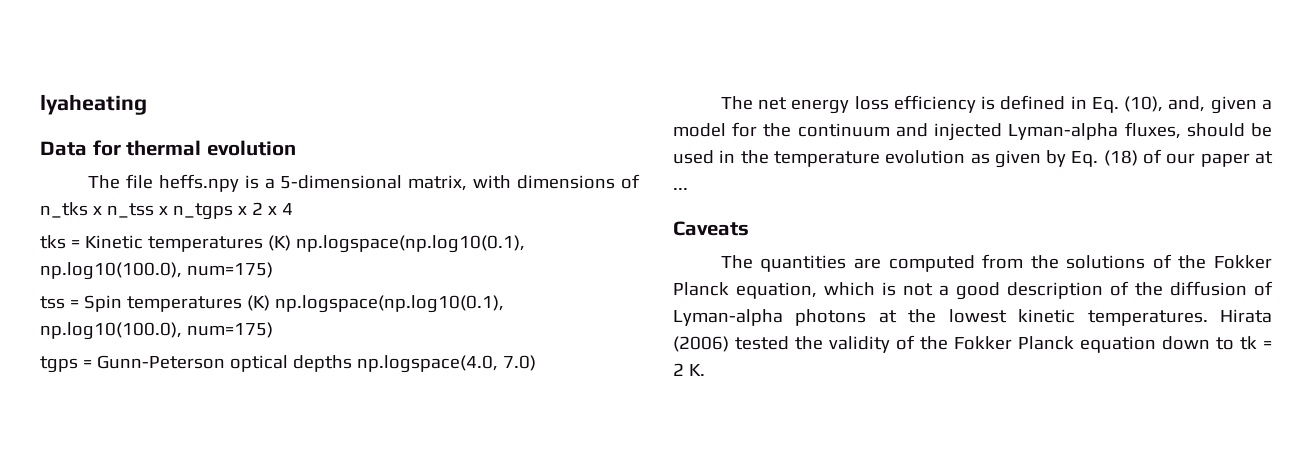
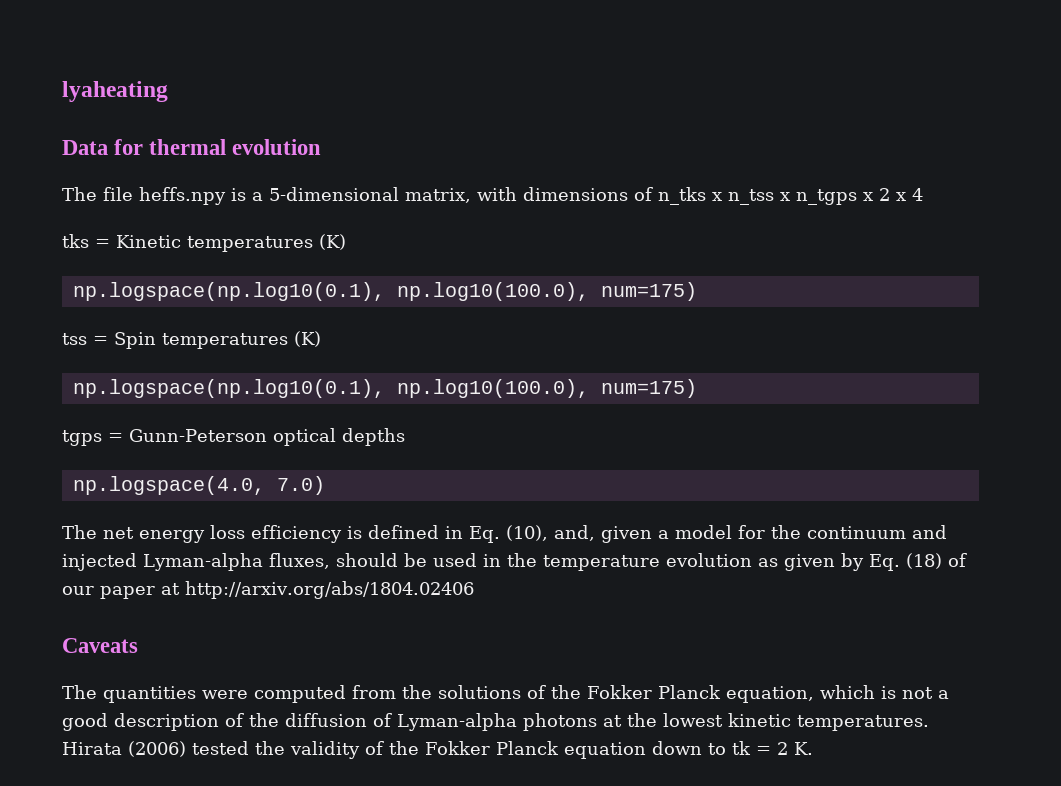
(291, 243) none -> (346, 242) //
(270, 303) none -> (321, 339) //
(352, 363) none -> (405, 437) //
[673,188,688,190] ... -> [185,581,474,599] http://arxiv.org/abs/1804.02406
[854,258,882,269] are -> [202,690,248,699] were

